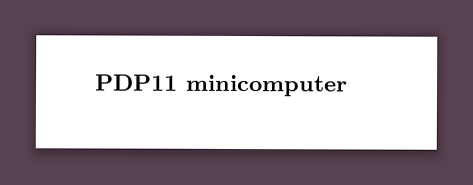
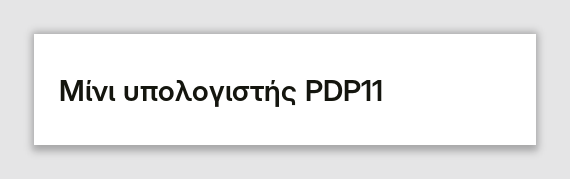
[95,74,348,97] PDP11 minicomputer -> [59,80,383,107] Μίνι υπολογιστής PDP11

